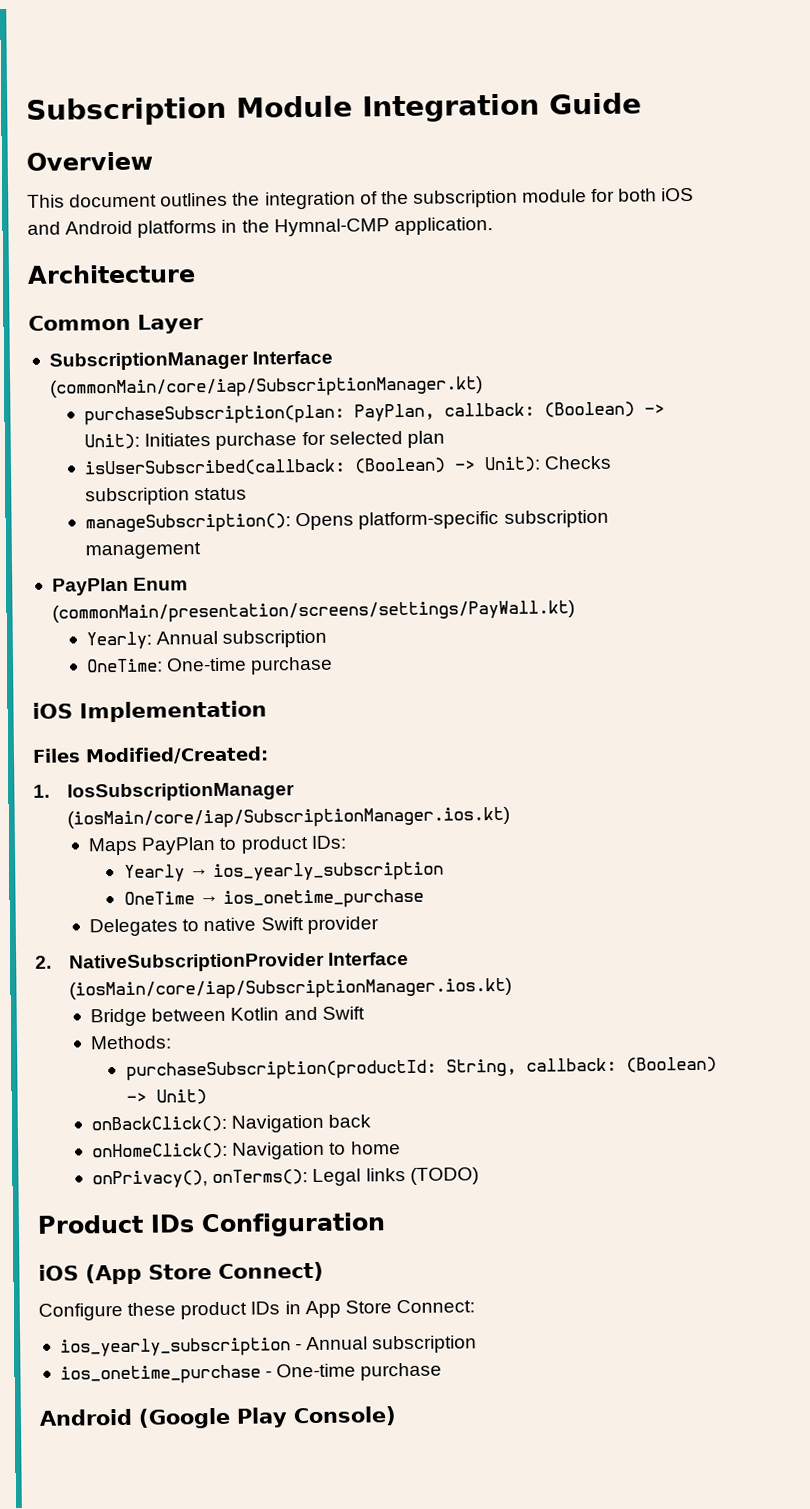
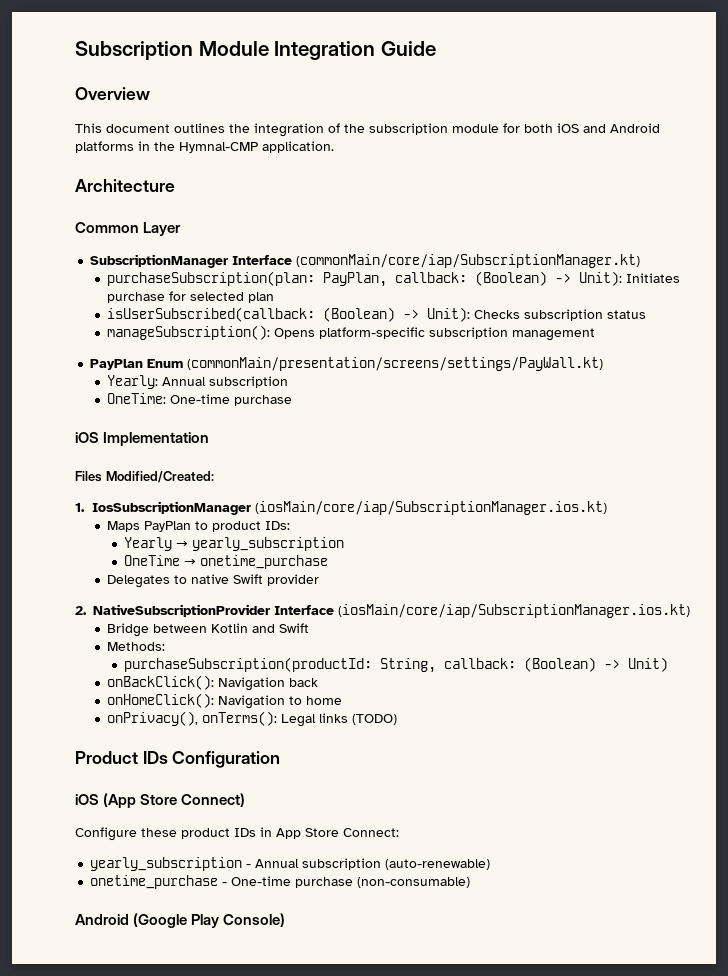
[212,861,444,883] ios_yearly_subscription -> [192,537,345,551] yearly_subscription
[222,888,424,909] ios_onetime_purchase -> [200,555,329,569] onetime_purchase
[59,1337,291,1358] ios_yearly_subscription -> [90,857,243,871] yearly_subscription
[59,1364,261,1385] // ios_onetime_purchase -> [385,859,491,870] [90,875,219,889] (auto-renewable) // onetime_purchase
(443, 1371) none -> [357,877,471,888] (non-consumable)

